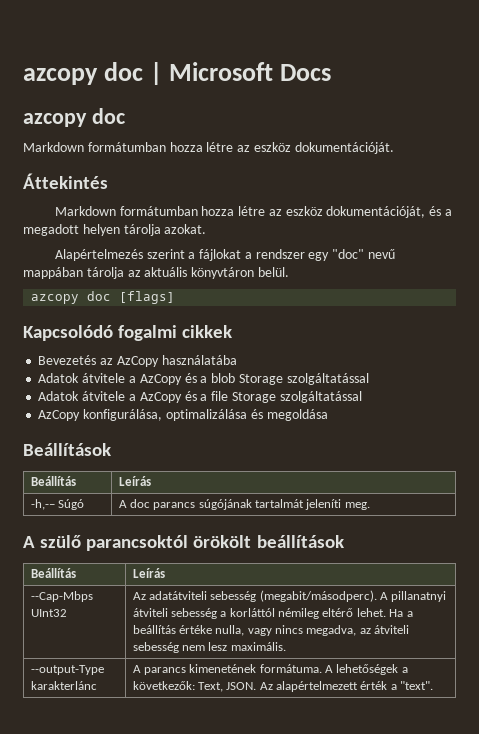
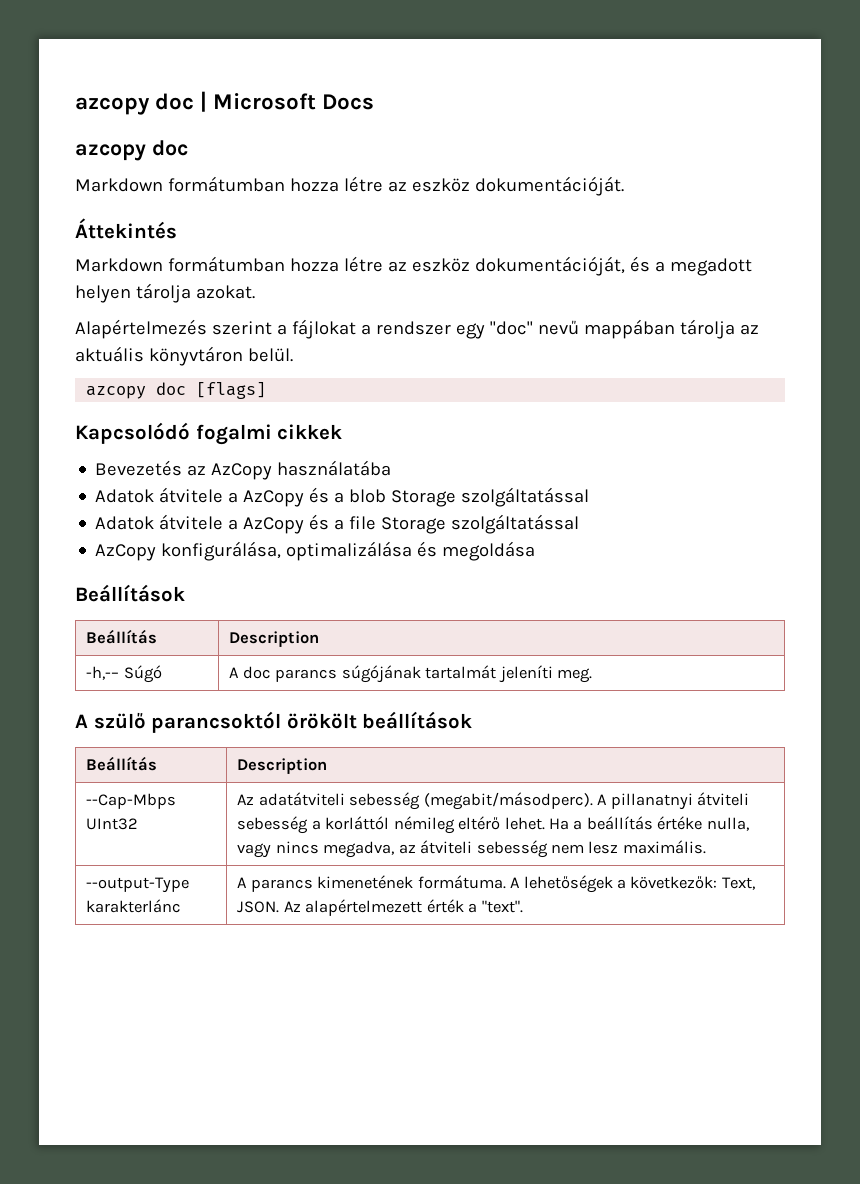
[118,476,151,486] Leírás -> [229,631,320,647] Description
[132,568,165,578] Leírás -> [237,758,328,774] Description

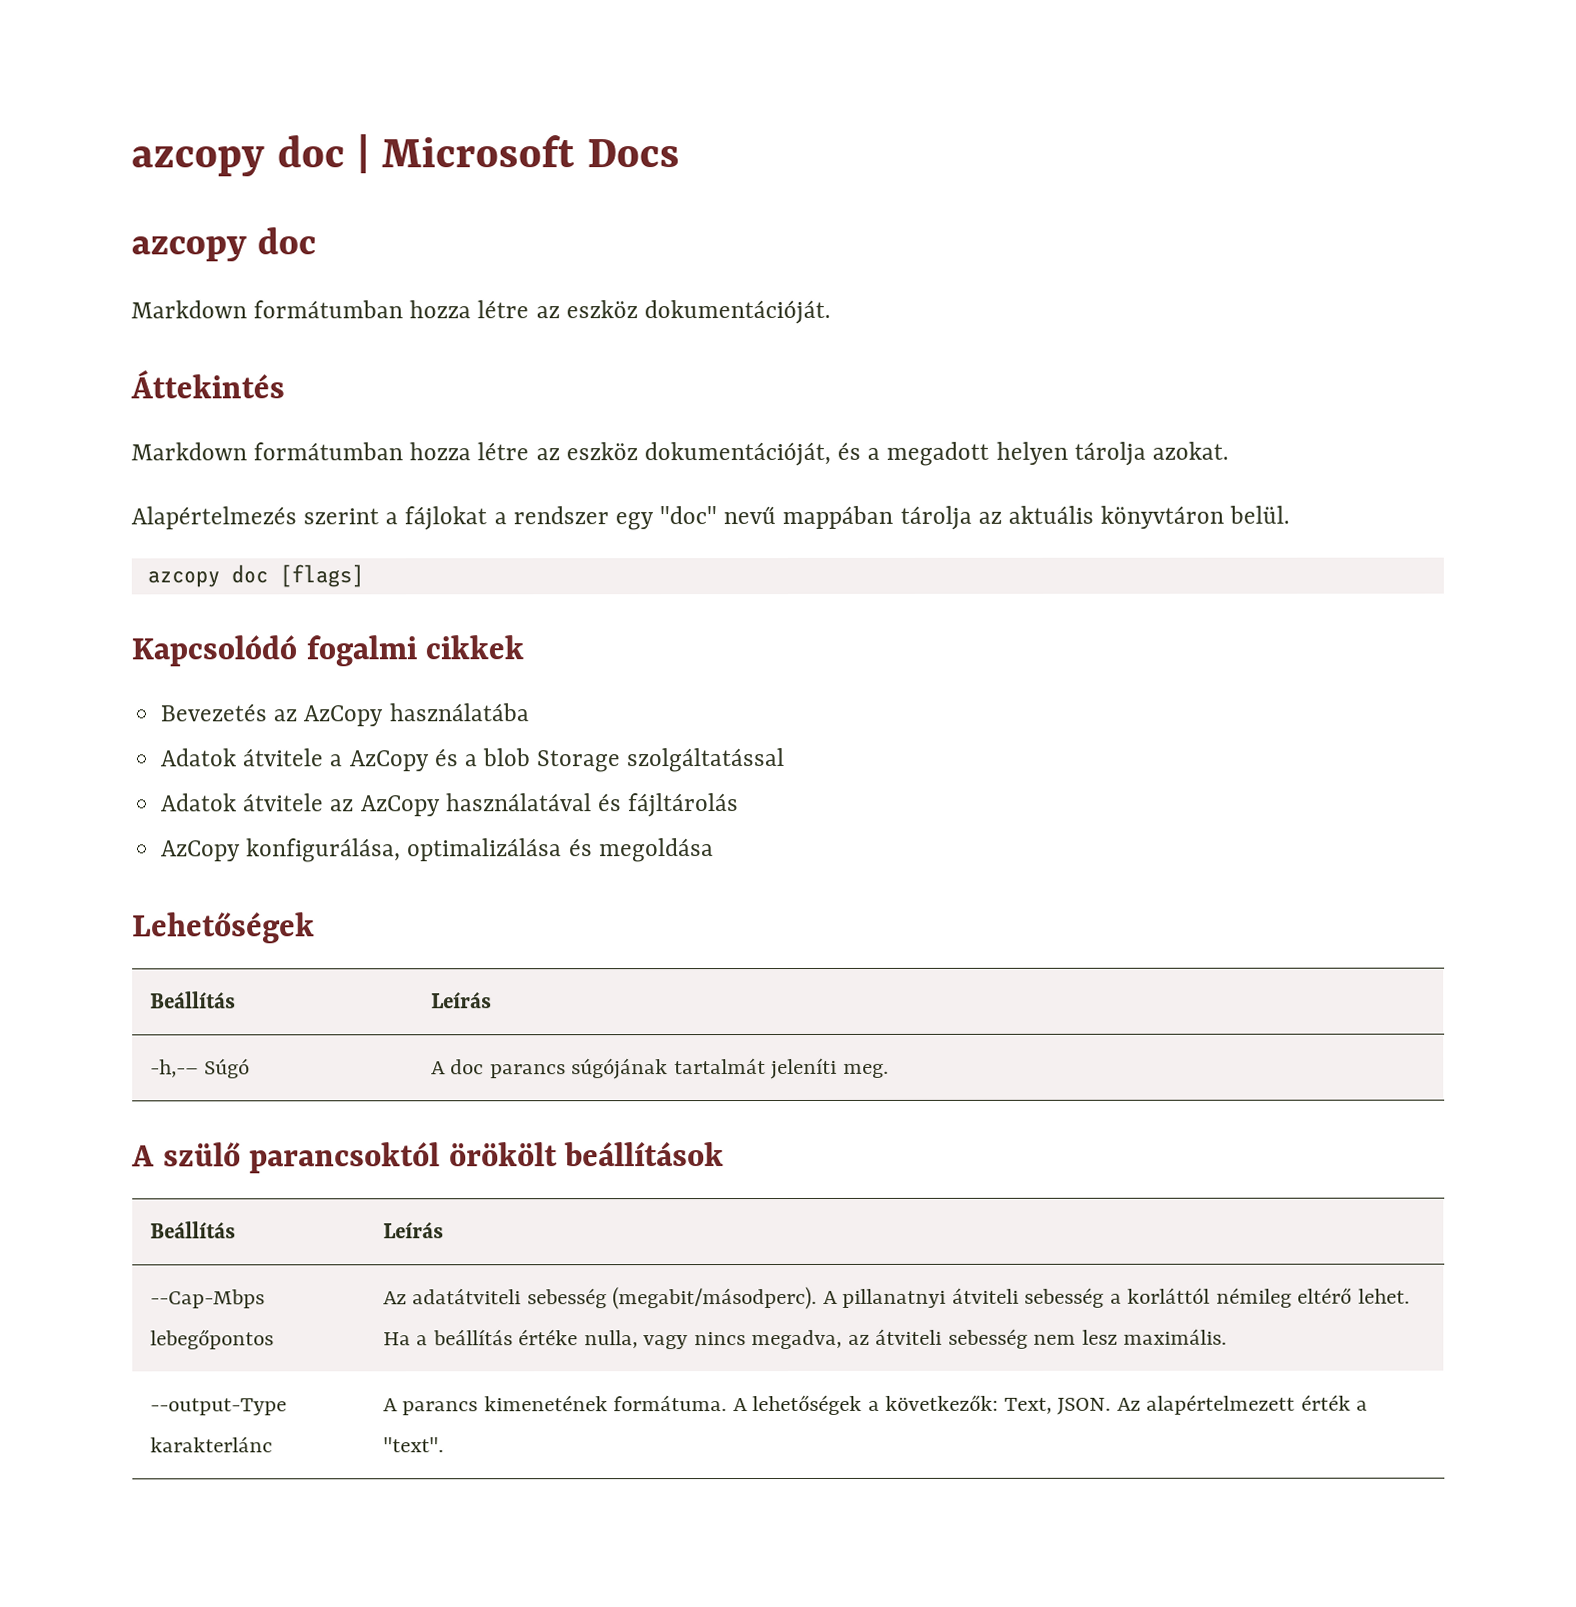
[228,514,580,534] a AzCopy és a file Storage szolgáltatással -> [329,793,740,818] az AzCopy használatával és fájltárolás
[75,584,185,602] [86,629,158,644] [229,631,320,647] Beállítások // Beállítás | Description -> [132,911,315,944] [149,991,236,1009] [430,991,492,1009] Lehetőségek // Beállítás | Leírás
[237,758,328,774] Description -> [382,1221,444,1239] Leírás
[86,818,139,830] UInt32 -> [149,1329,274,1350] lebegőpontos

